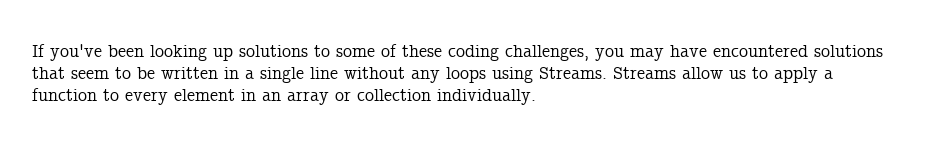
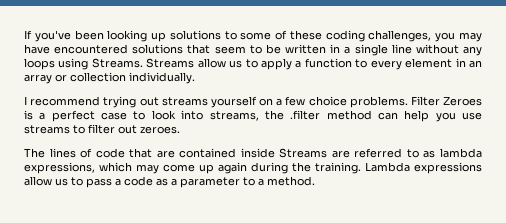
(536, 97) none -> [24,96,483,108] [24,110,482,122] [24,124,180,134] [24,148,483,158] [24,162,482,174] [24,176,315,188] // I recommend trying out streams yourself on a few choice problems. Filter Zeroes is a perfect case to look into streams, the .filter method can help you use streams to filter out zeroes. // The lines of code that are contained inside Streams are referred to as lambda expressions, which may come up again during the training. Lambda expressions allow us to pass a code as a parameter to a method.

